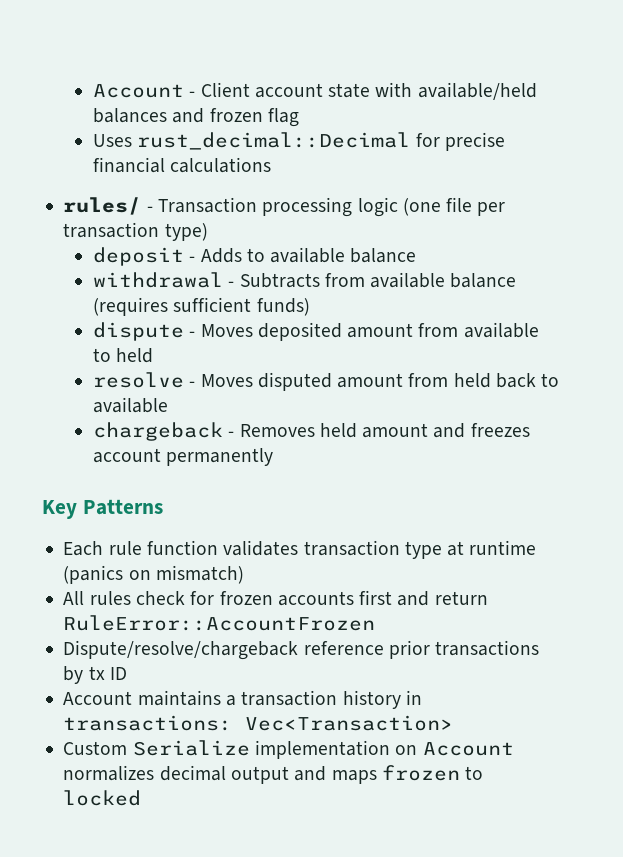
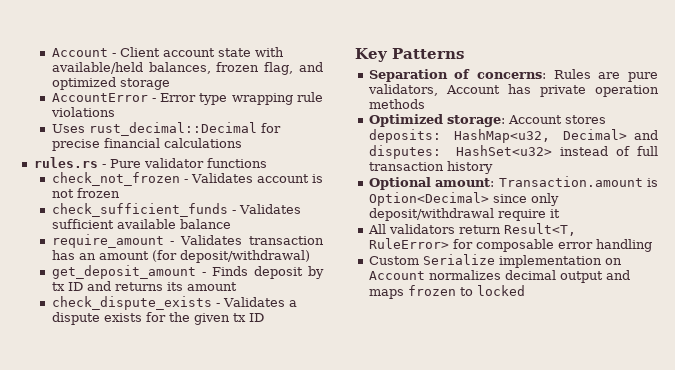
[93,108,299,127] balances and frozen flag -> [148,62,323,75] [51,77,170,90] [51,92,323,105] [50,107,115,117] balances, frozen flag, and optimized storage // AccountError - Error type wrapping rule violations
[63,197,506,217] [63,222,208,241] [93,247,417,266] [93,272,517,288] [93,297,310,316] [93,322,539,341] [93,348,154,363] [93,372,560,391] [93,397,169,413] [93,422,530,441] [93,448,274,466] [42,499,163,519] [63,540,537,559] [63,565,244,584] [63,590,488,606] [63,615,376,631] [63,640,540,660] [63,666,127,684] [63,690,422,709] [63,715,454,731] rules/ - Transaction processing logic (one file per transaction type) // deposit - Adds to available balance // withdrawal - Subtracts from available balance (requires sufficient funds) // dispute - Moves deposited amount from available to held // resolve - Moves disputed amount from held back to available // chargeback - Removes held amount and freezes account permanently // Key Patterns // Each rule function validates transaction type at runtime (panics on mismatch) // All rules check for frozen accounts first and return RuleError::AccountFrozen // Dispute/resolve/chargeback reference prior transactions by tx ID // Account maintains a transaction history in transactions: Vec<Transaction> -> [33,157,267,168] [51,172,323,186] [51,188,120,198] [51,203,301,217] [51,219,231,229] [51,234,324,248] [51,250,310,263] [51,265,324,279] [51,281,237,291] [51,296,297,310] [51,312,264,325] [355,48,464,62] [368,69,658,82] [367,84,659,97] [368,99,425,109] [368,114,606,127] [368,129,658,143] [368,145,658,159] [368,161,493,174] [368,176,658,190] [368,192,559,206] [368,208,560,221] [367,223,576,236] [368,238,652,252] rules.rs - Pure validator functions // check_not_frozen - Validates account is not frozen // check_sufficient_funds - Validates sufficient available balance // require_amount - Validates transaction has an amount (for deposit/withdrawal) // get_deposit_amount - Finds deposit by tx ID and returns its amount // check_dispute_exists - Validates a dispute exists for the given tx ID // Key Patterns // Separation of concerns: Rules are pure validators, Account has private operation methods // Optimized storage: Account stores deposits: HashMap<u32, Decimal> and disputes: HashSet<u32> instead of full transaction history // Optional amount: Transaction.amount is Option<Decimal> since only deposit/withdrawal require it // All validators return Result<T, RuleError> for composable error handling

